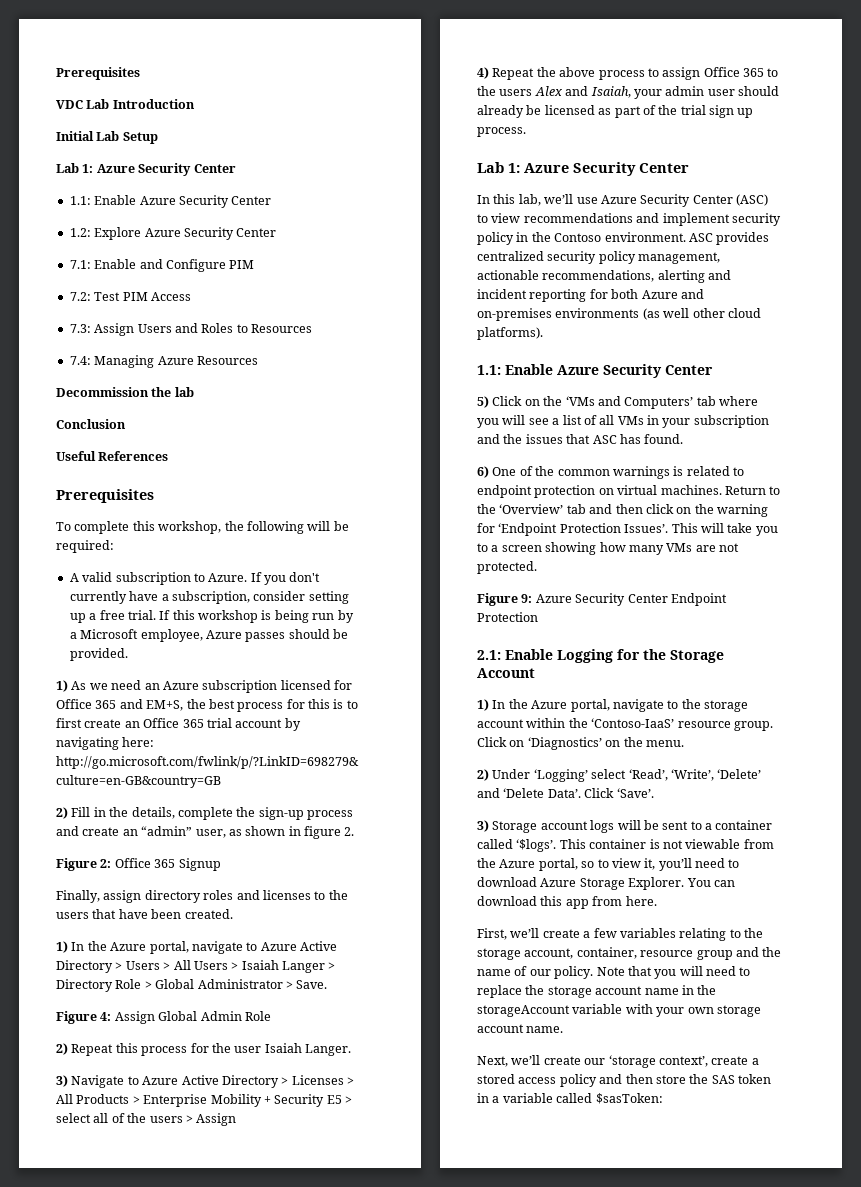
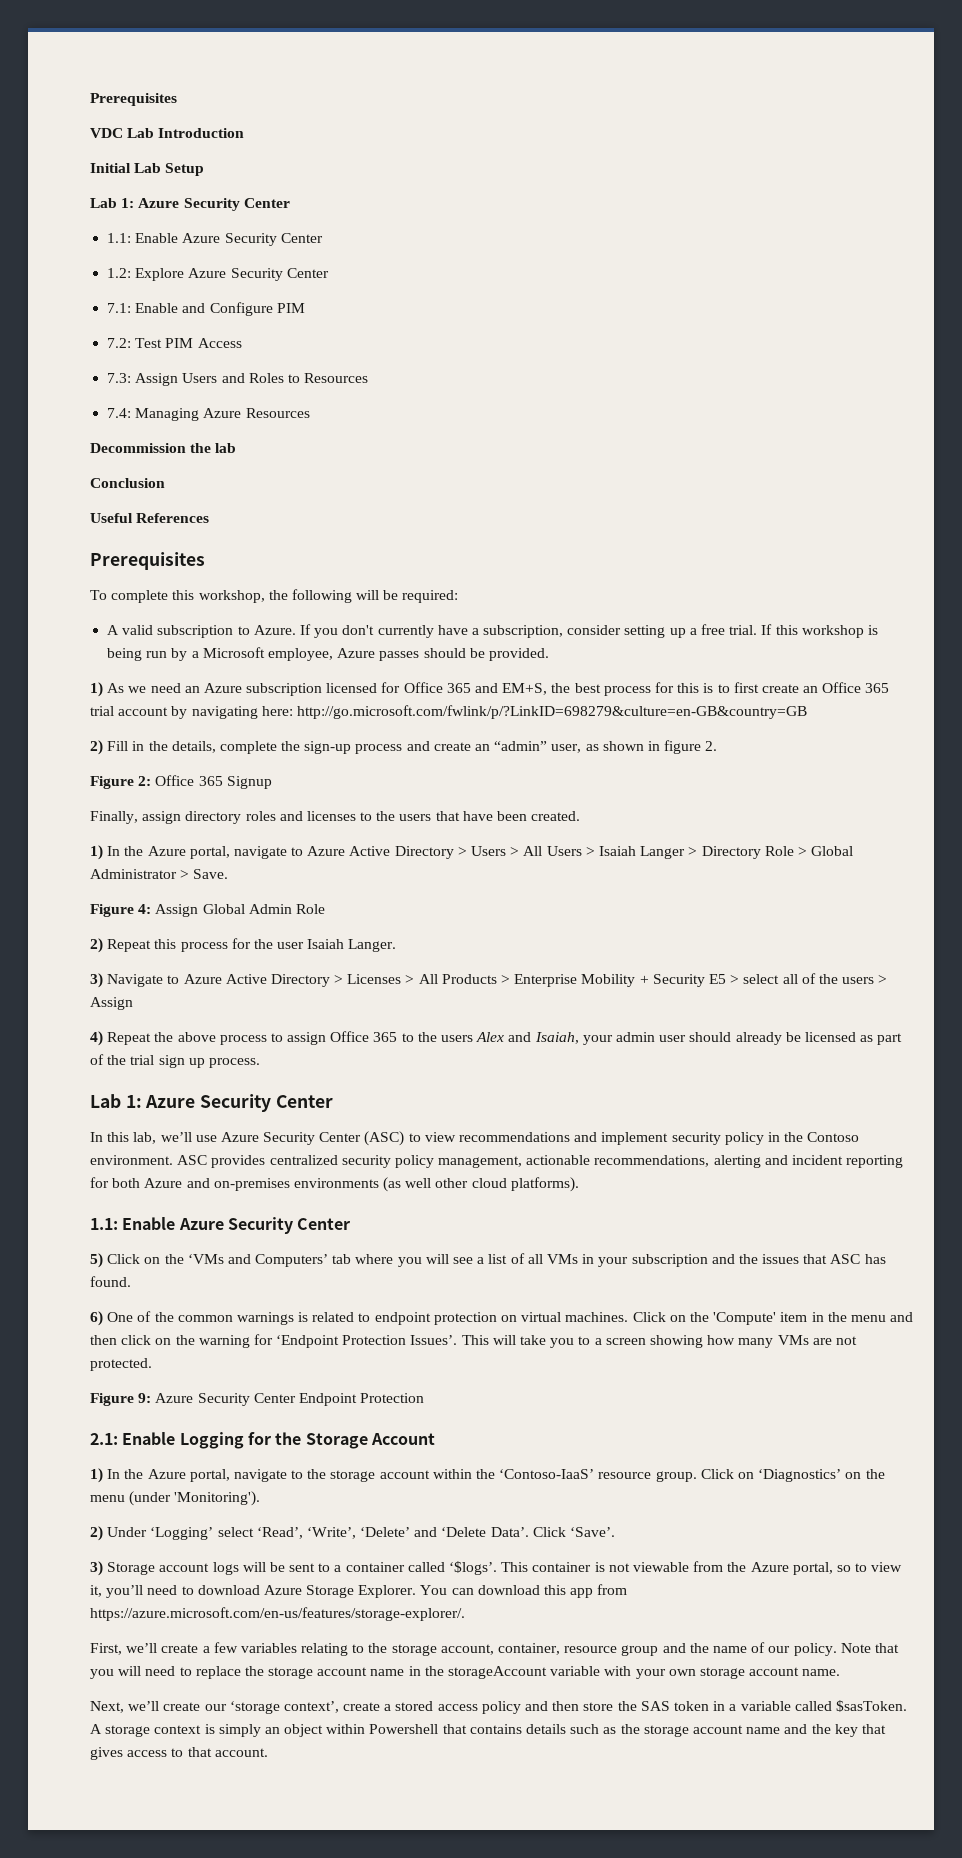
[724,486,781,495] [477,504,586,514] Return to the ‘Overview’ tab -> [632,1312,886,1325] Click on the 'Compute' item in the menu
[645,740,684,747] menu. -> [90,1491,261,1506] menu (under 'Monitoring').
[625,896,657,906] here. -> [90,1607,465,1621] https://azure.microsoft.com/en-us/features/storage-explorer/.
[595,1093,663,1104] $sasToken: -> [835,1700,907,1712] [90,1724,886,1737] [90,1747,268,1760] $sasToken. A storage context is simply an object within Powershell that contains details such as the storage account name and the key that gives access to that account.

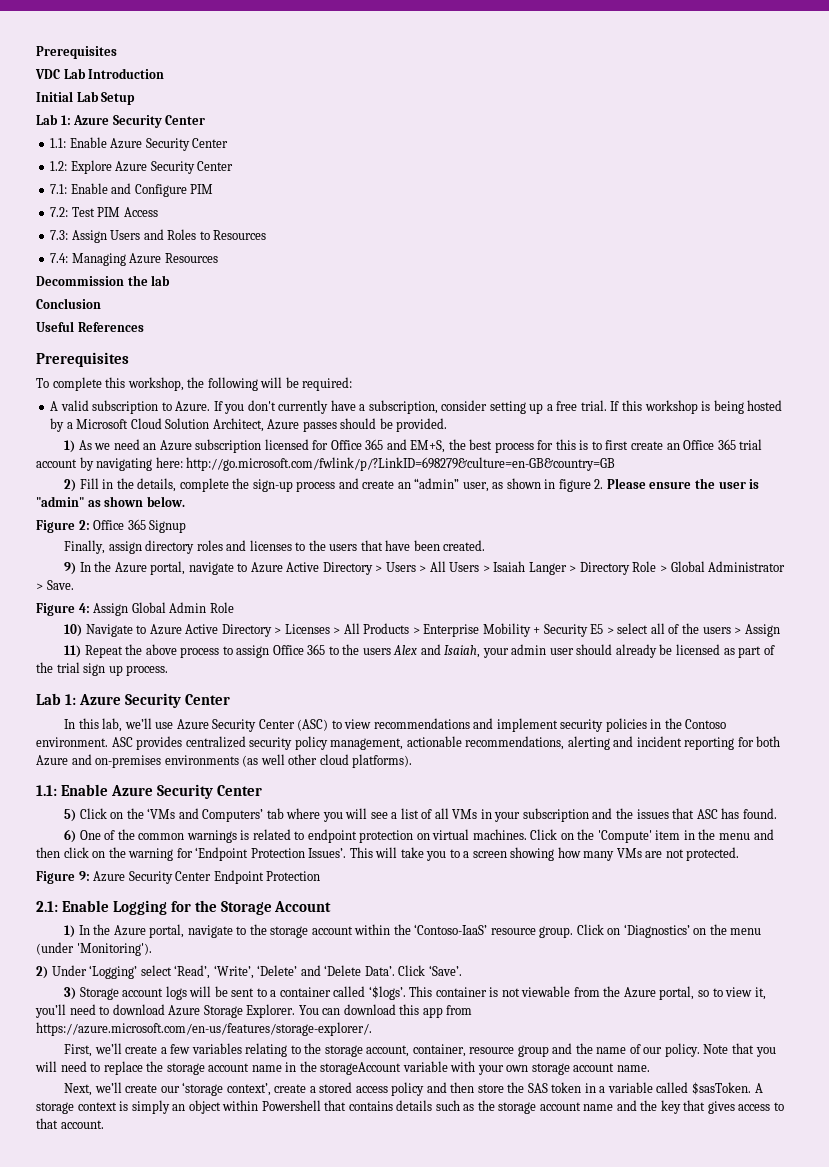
[146,651,168,658] run -> [747,400,783,411] hosted
[267,648,333,661] employee, -> [130,418,264,432] Cloud Solution Architect,
(718, 746) none -> [606,478,760,489] [36,496,185,507] Please ensure the user is "admin" as shown below.
[90,845,103,860] 1) -> [64,562,77,575] 9)
[90,938,397,953] [90,973,103,988] 2) Repeat this process for the user Isaiah Langer. // 3) -> [64,624,83,637] 10)
[90,1031,103,1046] 4) -> [64,645,82,658] 11)
[724,1132,764,1145] policy -> [605,718,647,732] policies

